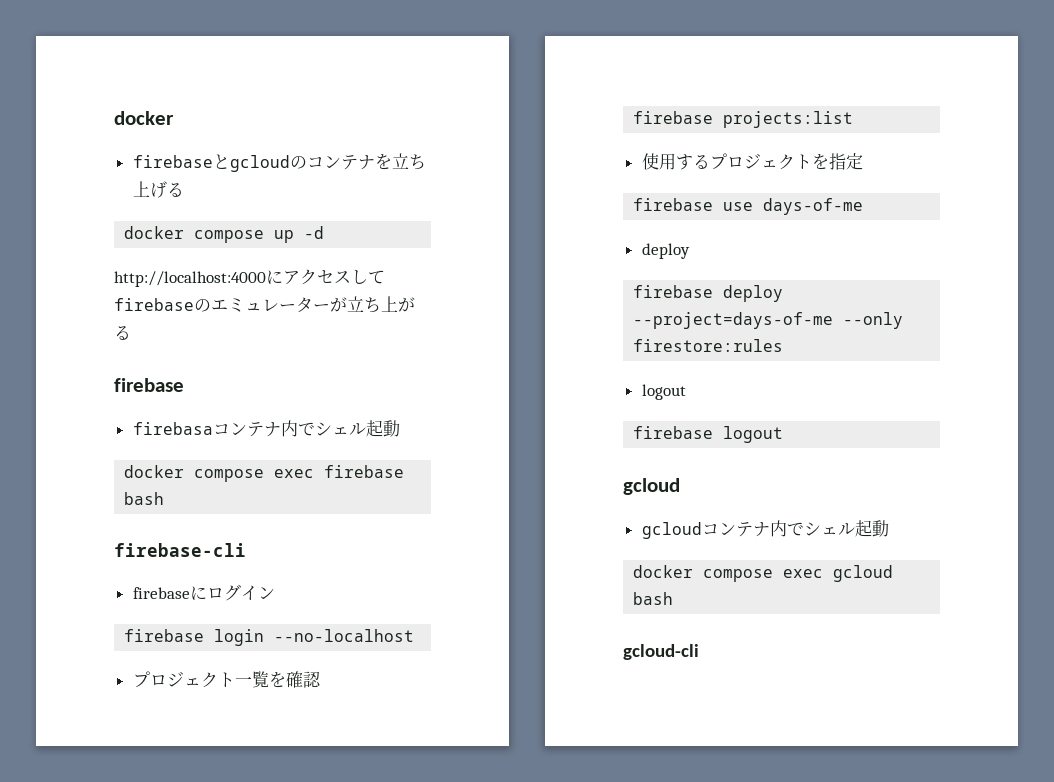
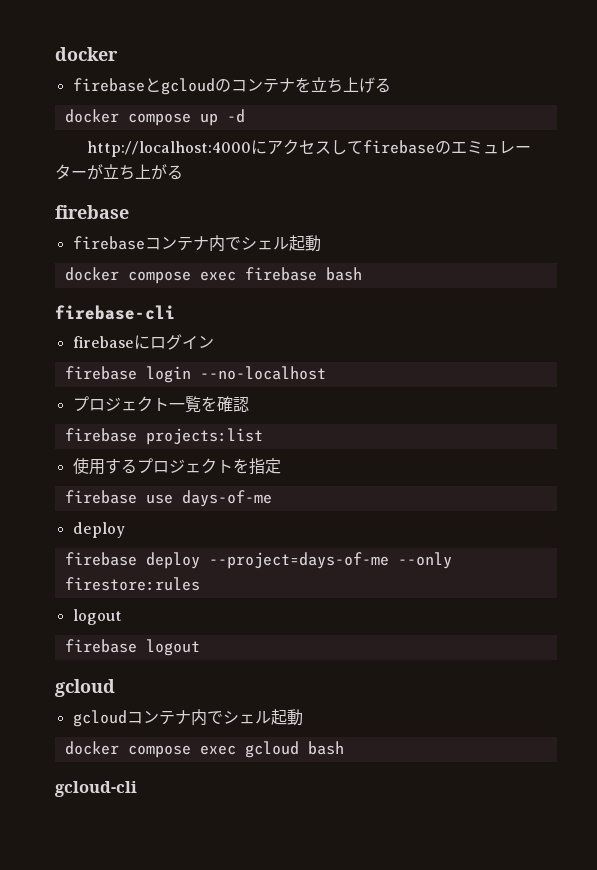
[132,422,213,435] firebasa -> [72,236,145,250] firebase

